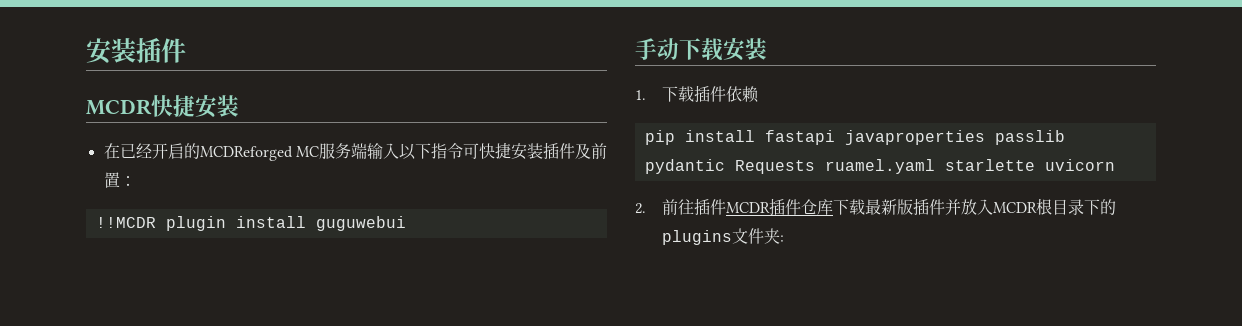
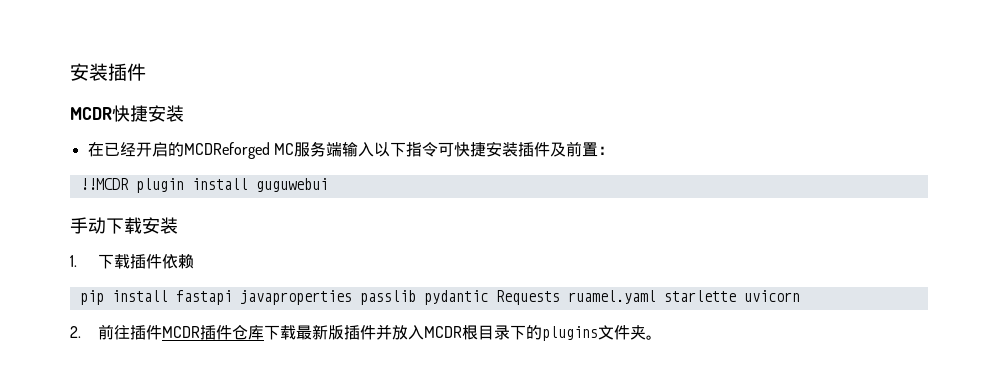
[780,235,785,242] : -> [645,335,662,340] 。

